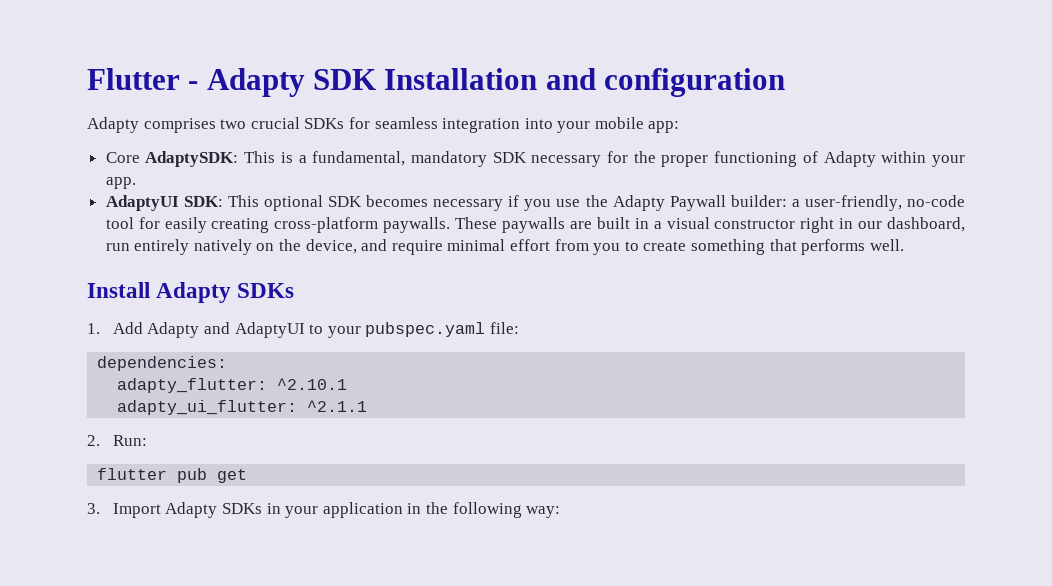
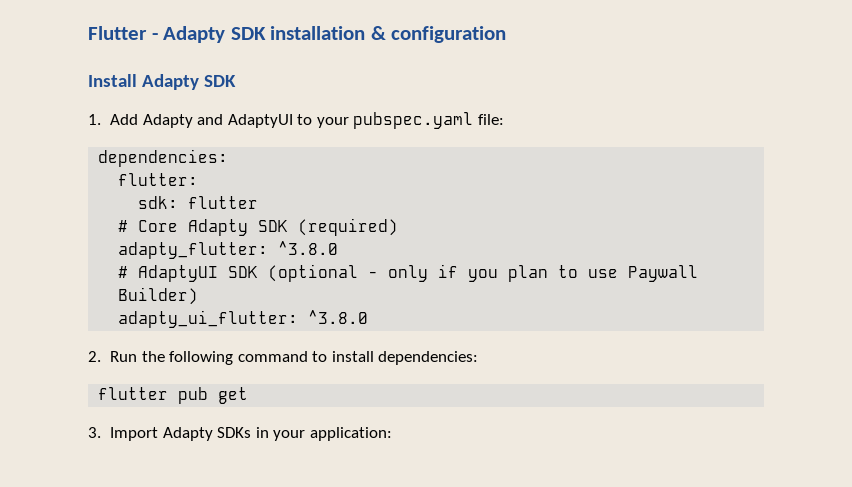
[384,68,596,90] Installation and -> [270,26,386,40] installation &
[87,117,680,133] [105,151,965,167] [105,177,136,189] [105,195,965,211] [105,217,965,233] [105,239,904,255] // Adapty comprises two crucial SDKs for seamless integration into your mobile app: // Core AdaptySDK: This is a fundamental, mandatory SDK necessary for the proper functioning of Adapty within your app. // AdaptyUI SDK: This optional SDK becomes necessary if you use the Adapty Paywall builder: a user-friendly, no-code tool for easily creating cross-platform paywalls. These paywalls are built in a visual constructor right in our dashboard, run entirely natively on the device, and require minimal effort from you to create something that performs well. -> (507, 34) none
[237,283,295,298] SDKs -> [203,75,236,87] SDK
[117,378,348,393] adapty_flutter: ^2.10.1 -> [118,173,199,186] [138,196,259,209] [118,218,399,236] [118,241,339,259] [118,264,699,282] [118,287,199,305] flutter: // sdk: flutter // # Core Adapty SDK (required) // adapty_flutter: ^3.8.0 // # AdaptyUI SDK (optional - only if you plan to use Paywall Builder)
[307,400,368,412] ^2.1.1 -> [308,310,369,324] ^3.8.0
[112,435,147,446] Run: -> [109,351,479,365] Run the following command to install dependencies:
[322,502,561,518] application in the following way: -> [309,427,392,441] application:

